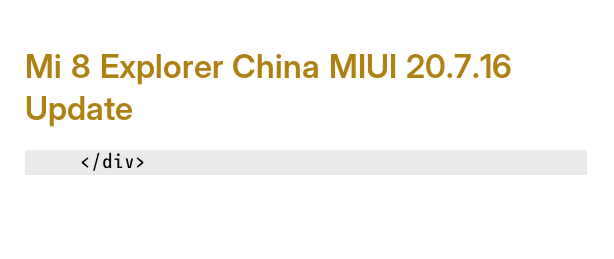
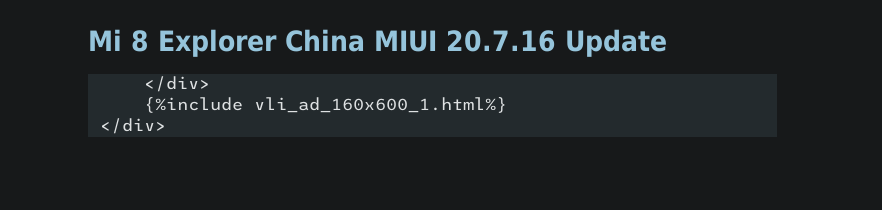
(146, 161) none -> [143,97,507,113] [99,118,166,134] // {%include vli_ad_160x600_1.html%} // </div>

